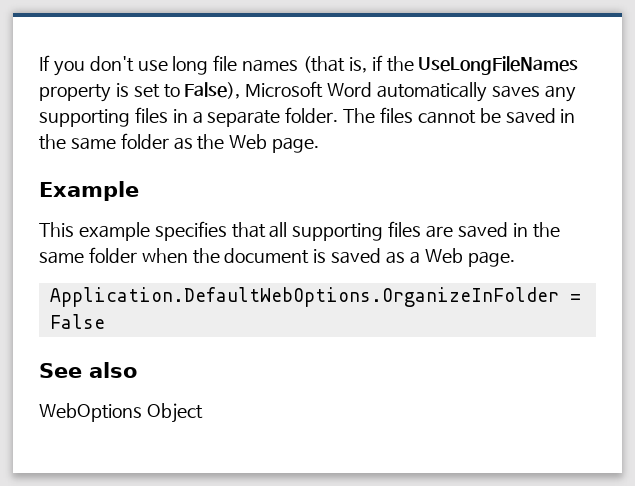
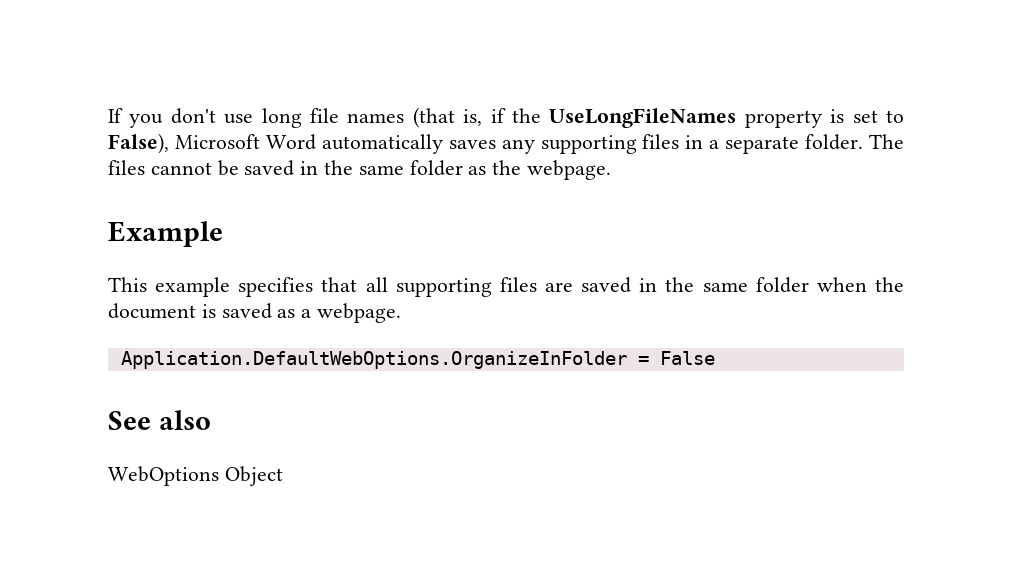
[229,134,320,153] Web page. -> [527,160,612,180] webpage.
[424,248,515,267] Web page. -> [317,303,402,323] webpage.

